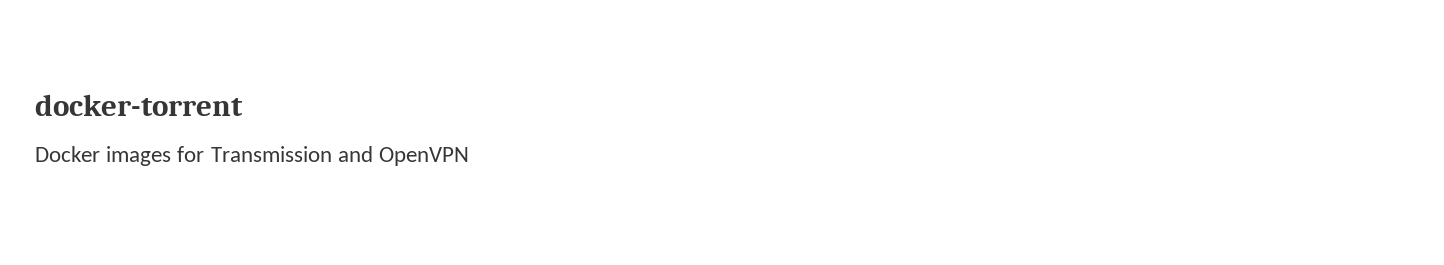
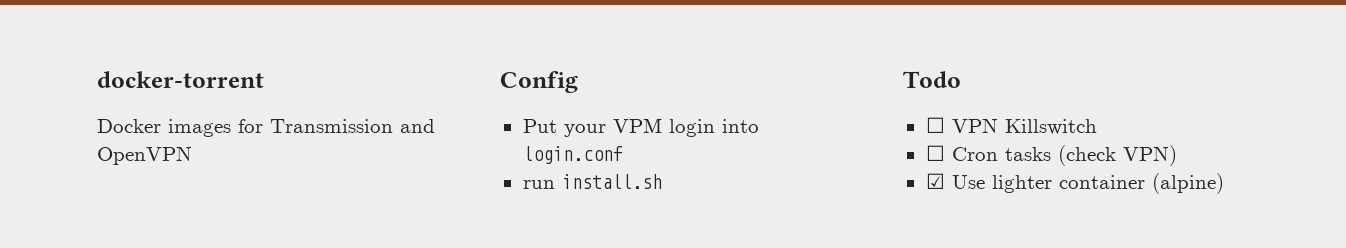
(470, 156) none -> [500,71,578,93] [522,118,759,137] [522,146,623,164] [522,174,662,189] [903,71,961,88] [925,117,1097,135] [925,145,1177,166] [925,173,1224,194] // Config // Put your VPM login into login.conf // run install.sh // Todo // ☐ VPN Killswitch // ☐ Cron tasks (check VPN) // ☑ Use lighter container (alpine)

